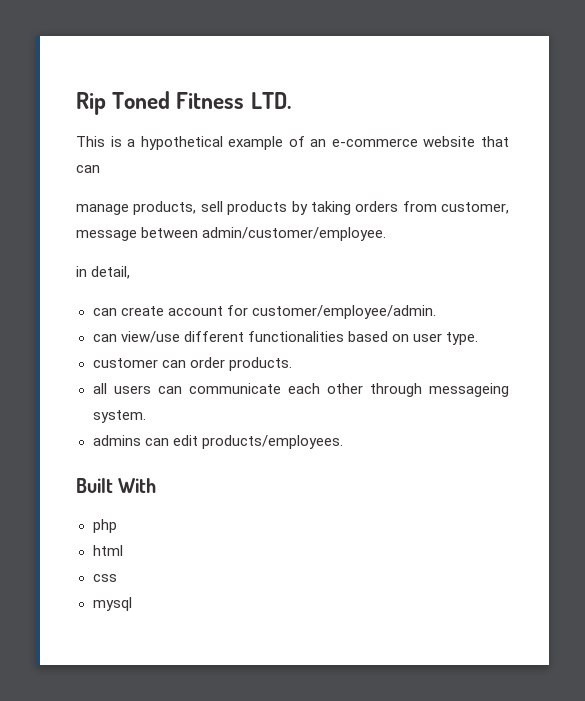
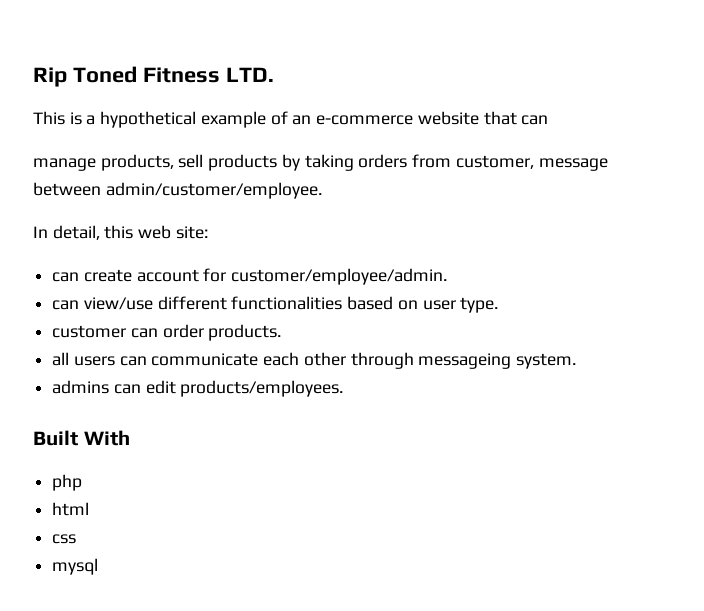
[76,266,87,277] in -> [33,226,48,238] In
(131, 272) none -> [104,225,208,239] this web site:

